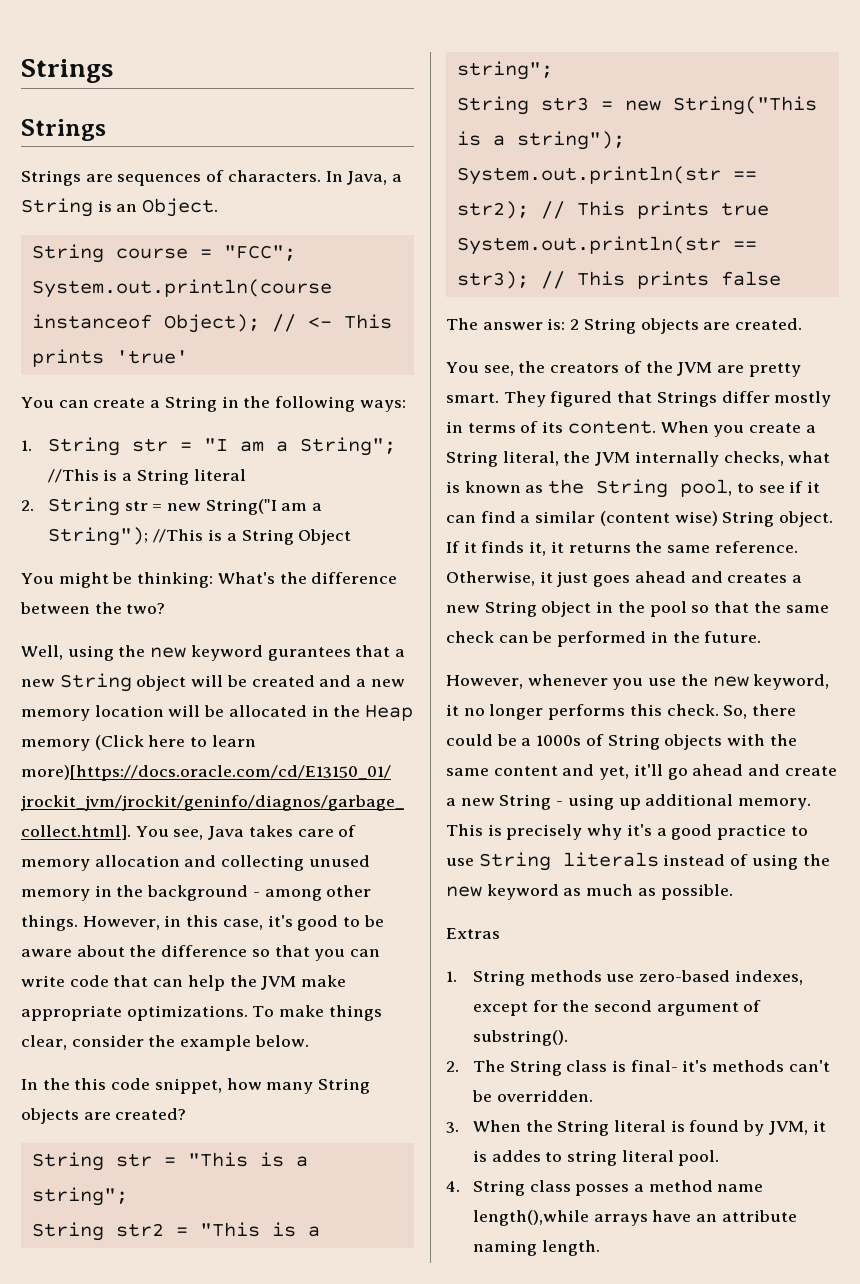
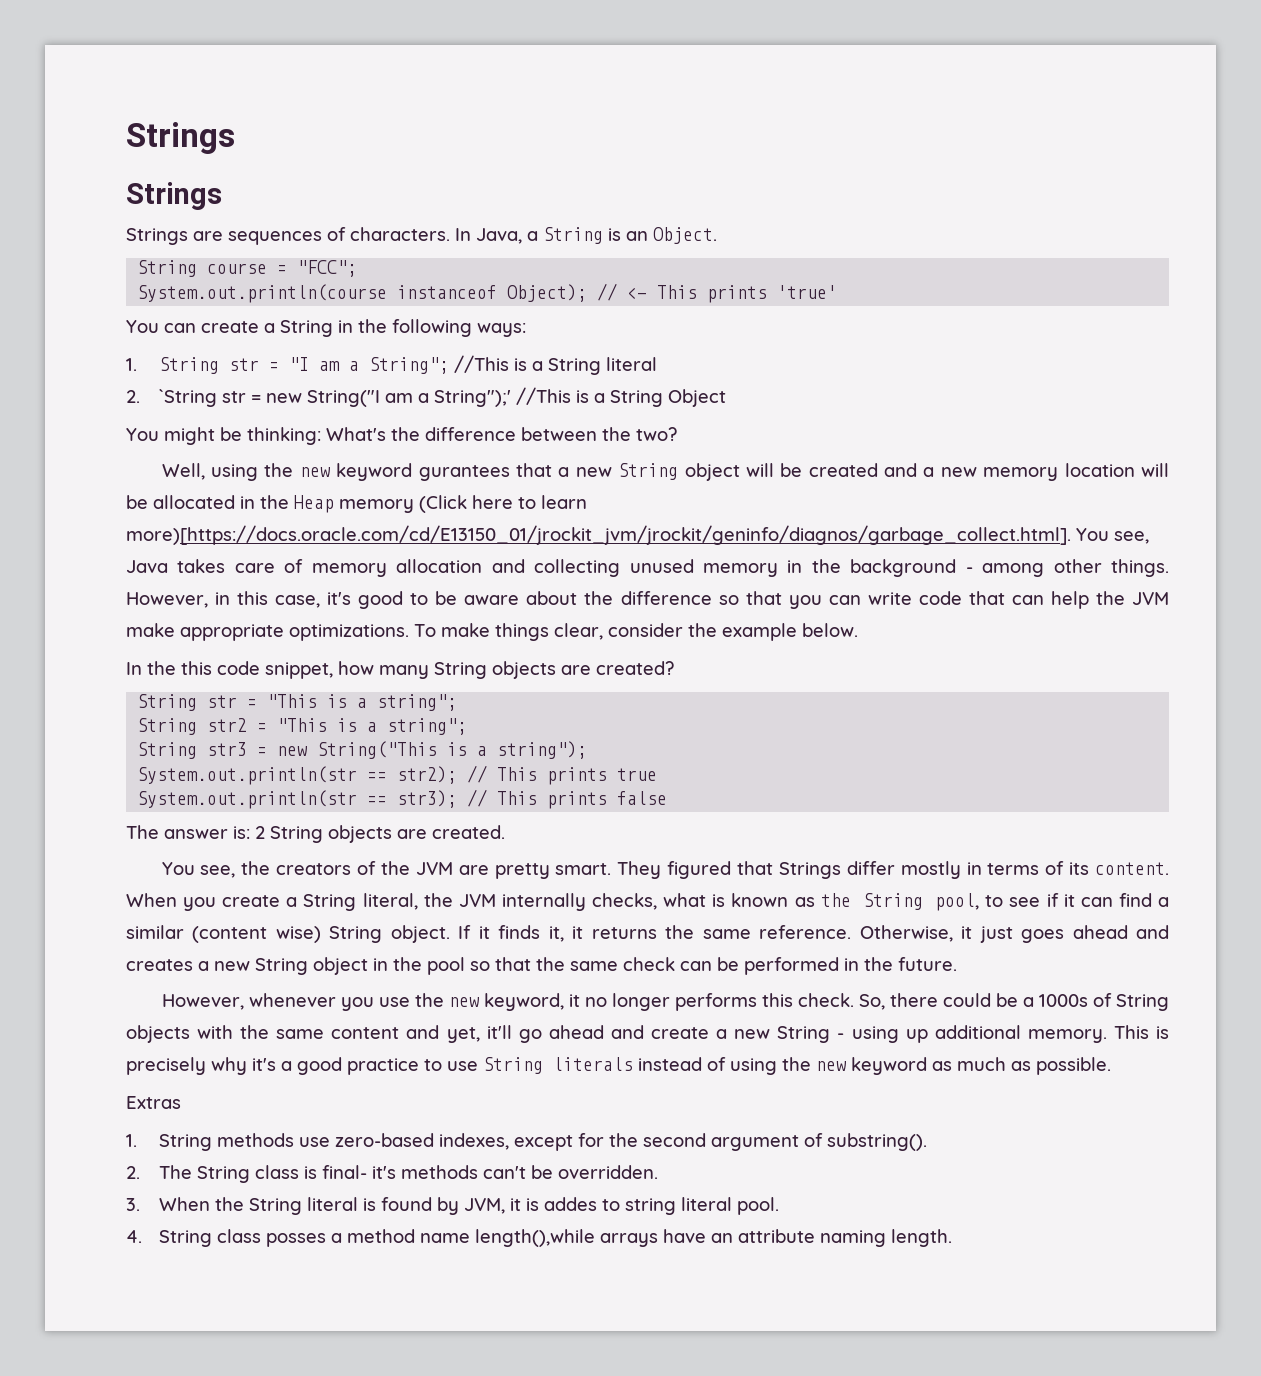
[47,497,120,516] String -> [159,389,218,407] `String
[47,527,148,546] String"); -> [434,390,512,407] String");'

